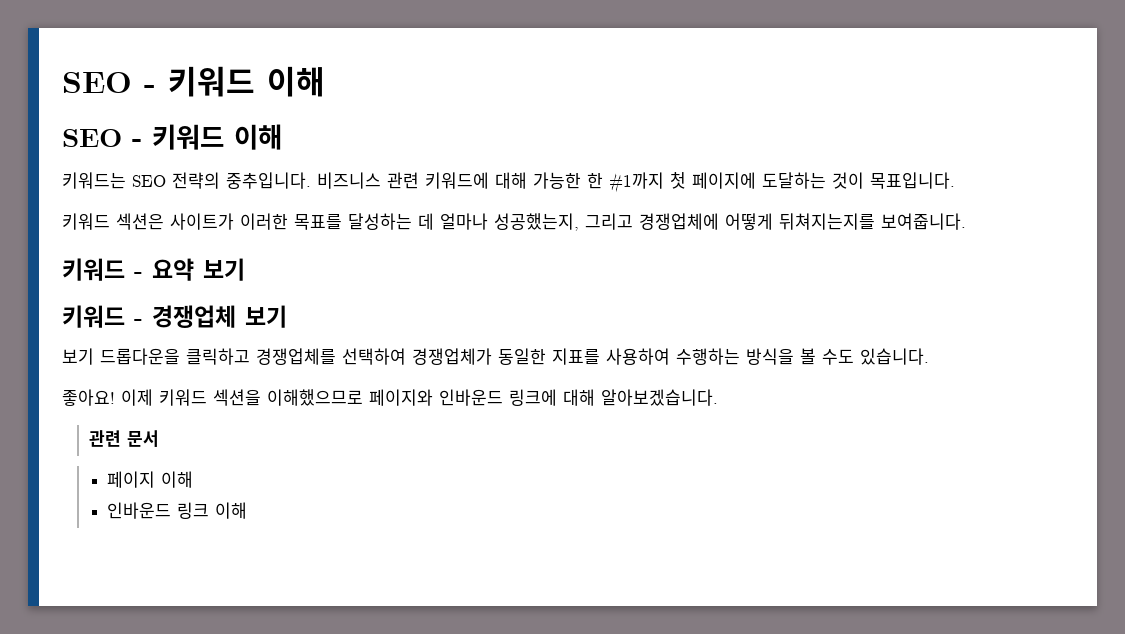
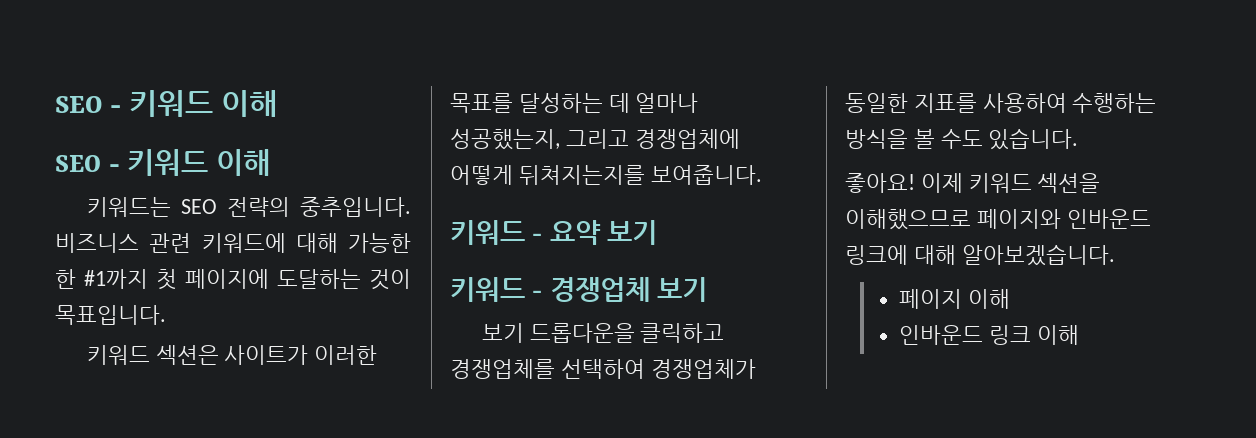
[88,430,159,447] // 관련 문서 -> (1115, 255) none

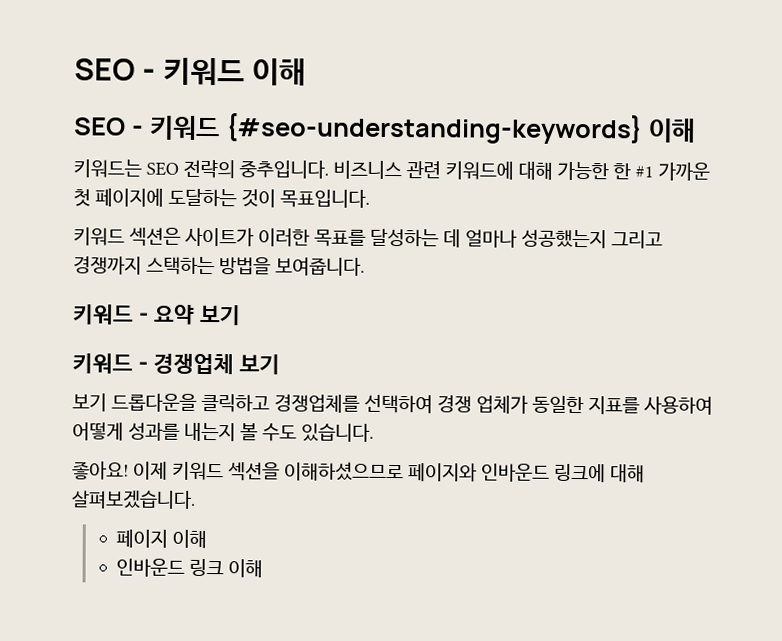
(209, 162) none -> [224,113,643,145] {#seo-understanding-keywords}
[84,269,148,289] #1까지 -> [635,162,710,181] #1 가까운
[450,129,740,150] [450,165,645,185] 성공했는지, 그리고 경쟁업체에 어떻게 뒤쳐지는지를 -> [521,229,663,249] [73,256,271,276] 성공했는지 그리고 경쟁까지 스택하는 방법을
[650,359,756,379] 경쟁업체가 -> [437,395,528,414] 경쟁 업체가
[1072,93,1157,113] [845,129,908,149] 수행하는 방식을 -> [72,422,236,442] 어떻게 성과를 내는지
[845,209,971,230] 이해했으므로 -> [284,461,404,482] 이해하셨으므로
[961,244,1115,266] 알아보겠습니다. -> [71,490,196,510] 살펴보겠습니다.

